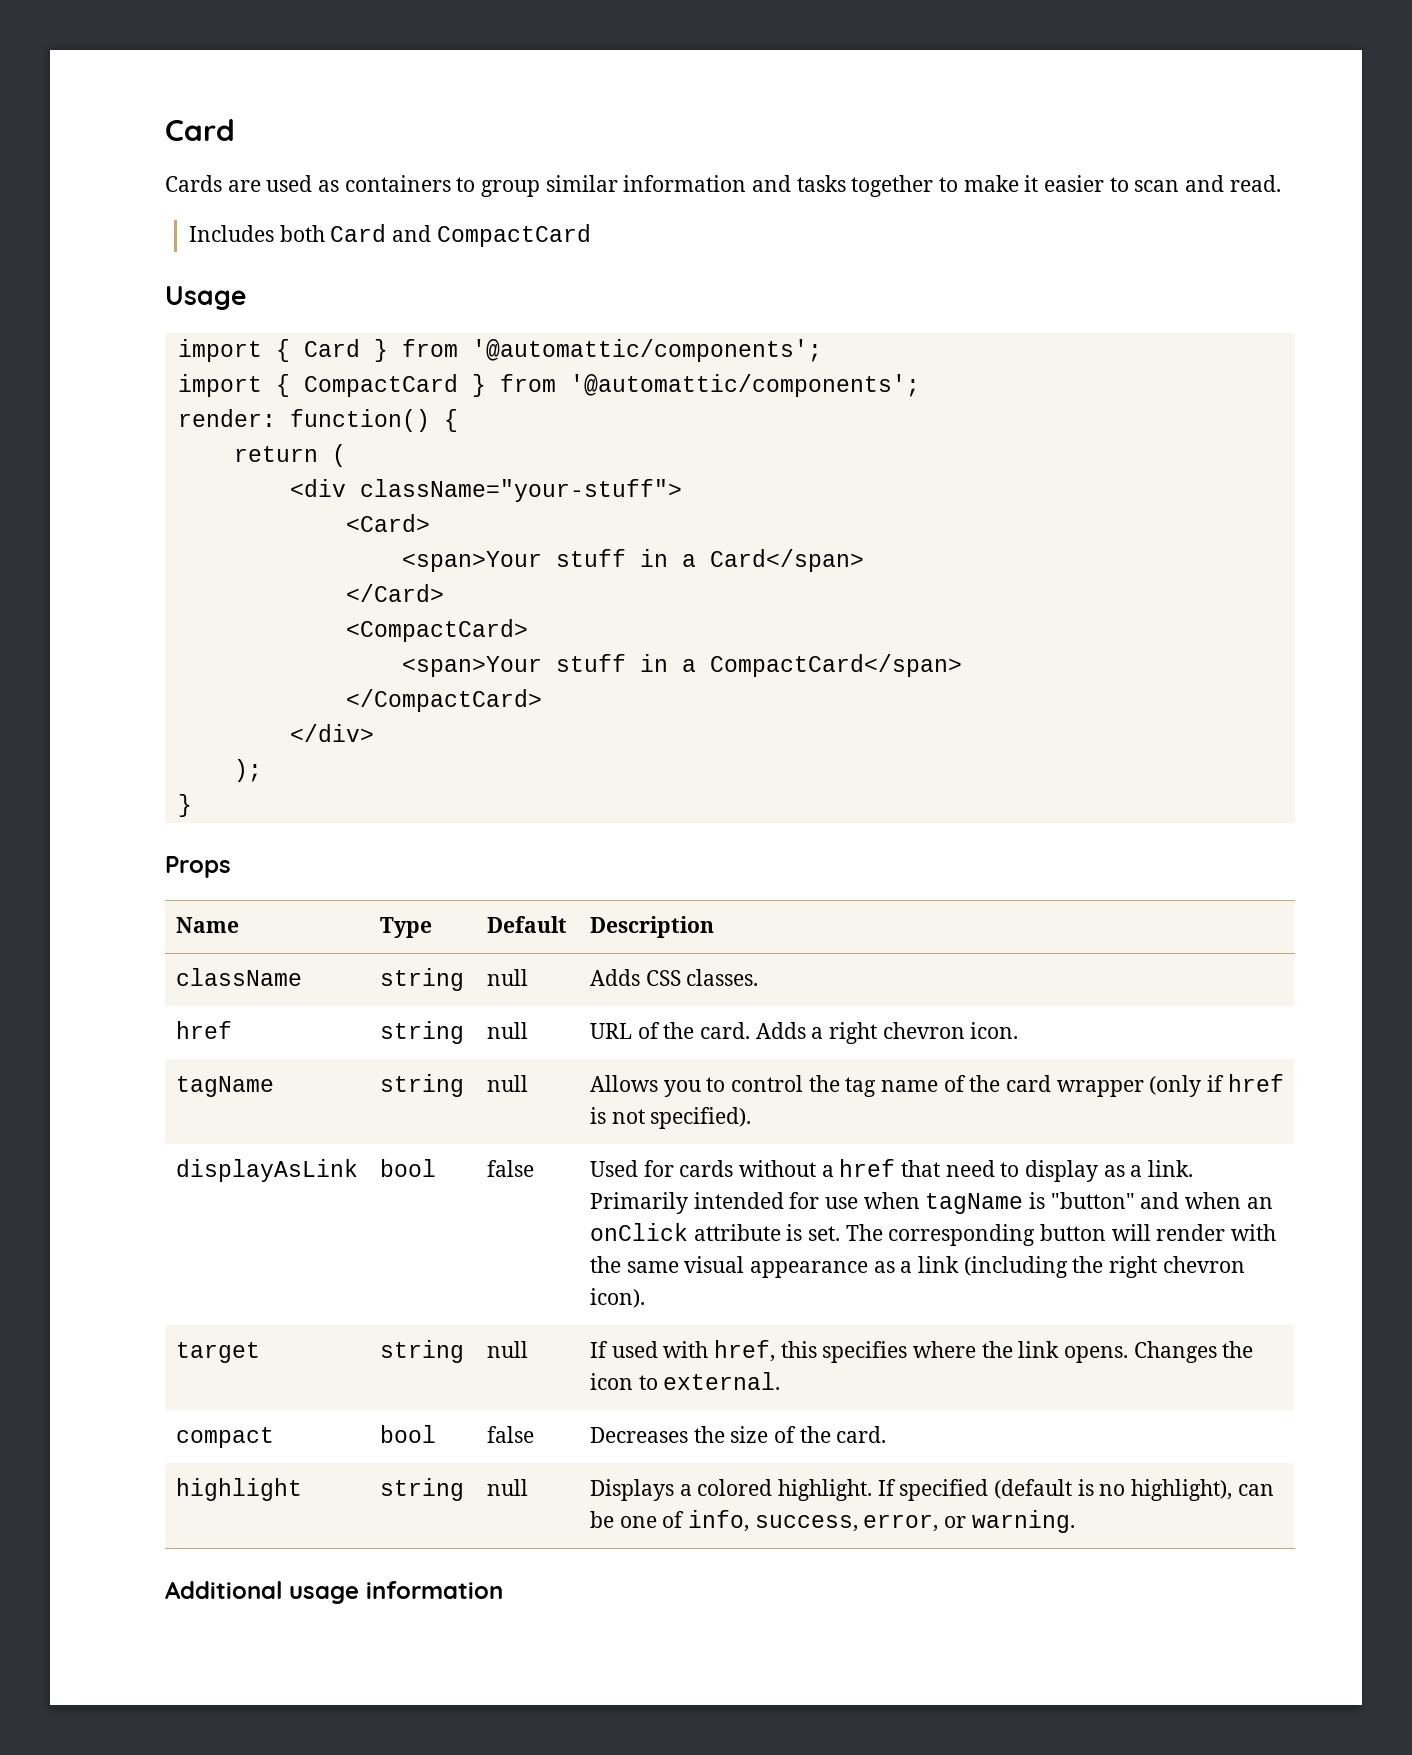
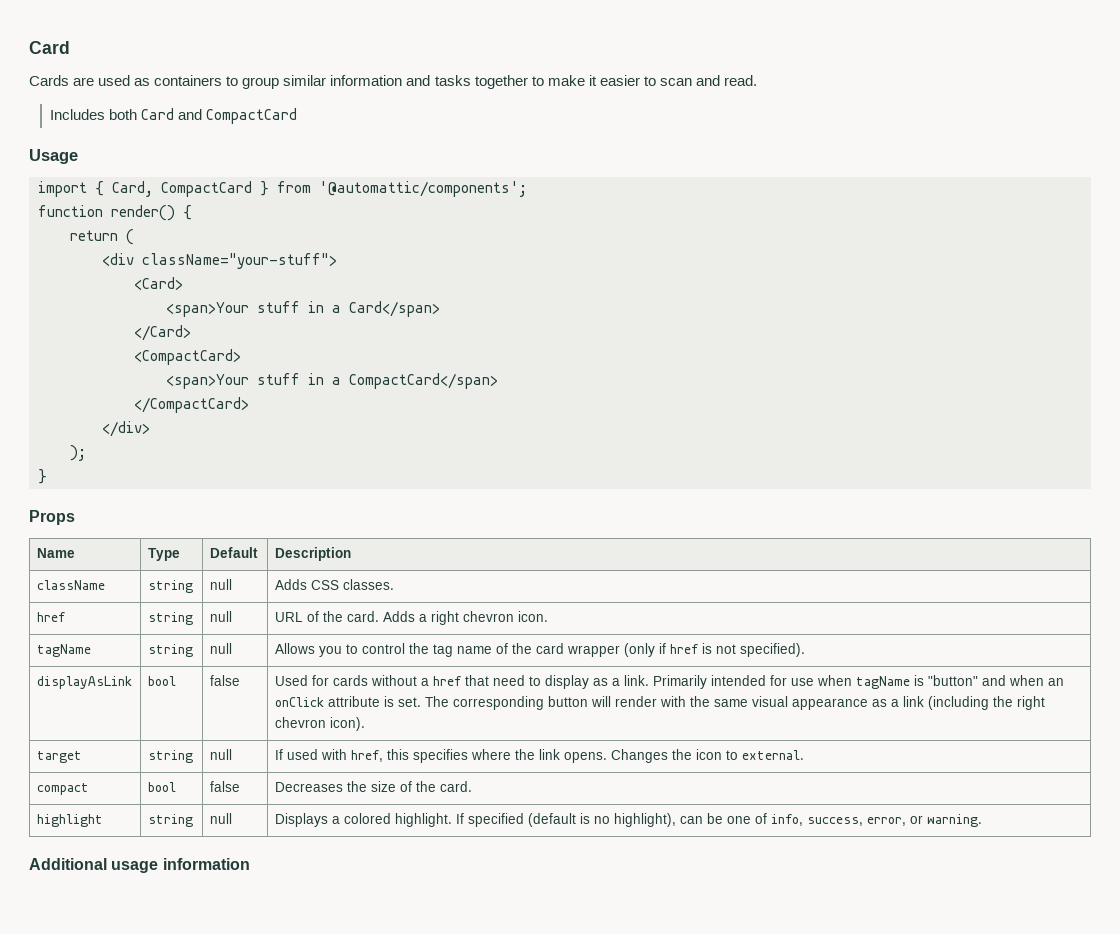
[303,339,822,362] [177,374,290,397] Card } from '@automattic/components'; // import { -> [112,181,153,197] Card,
[177,409,430,432] render: function() -> [38,205,175,221] function render()

